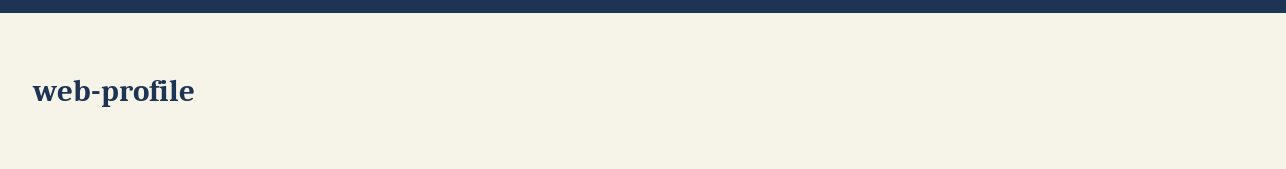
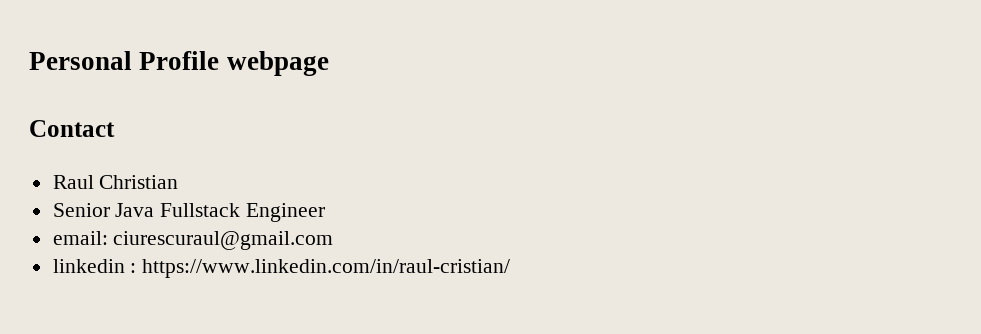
[32,79,195,107] web-profile -> [29,51,329,76] [29,120,115,137] [52,175,179,189] [52,203,326,222] [52,231,334,250] [52,259,511,278] Personal Profile webpage // Contact // Raul Christian // Senior Java Fullstack Engineer // email: ciurescuraul@gmail.com // linkedin : https://www.linkedin.com/in/raul-cristian/

